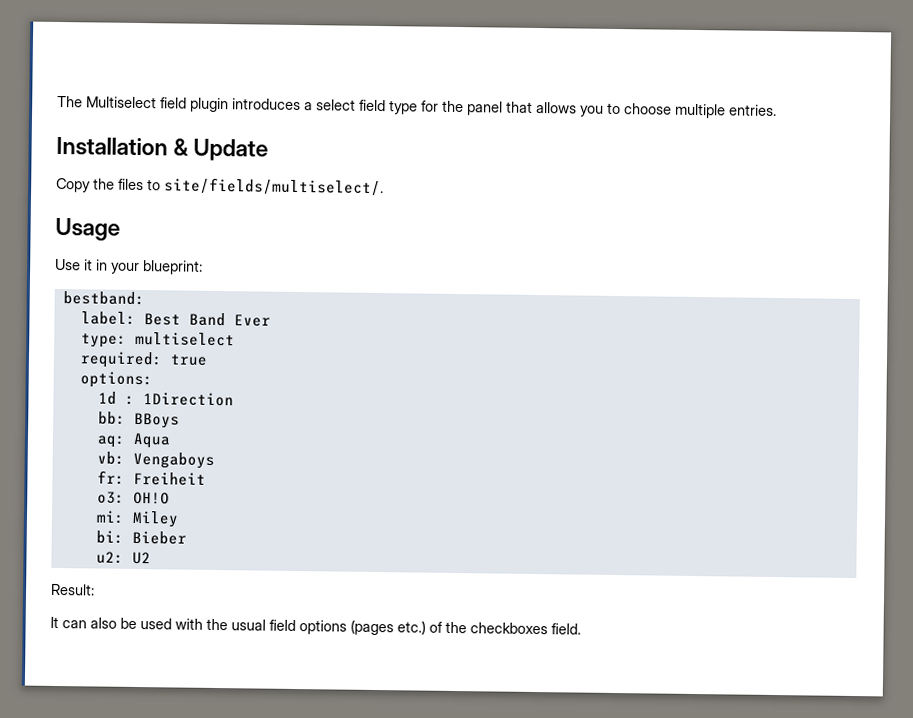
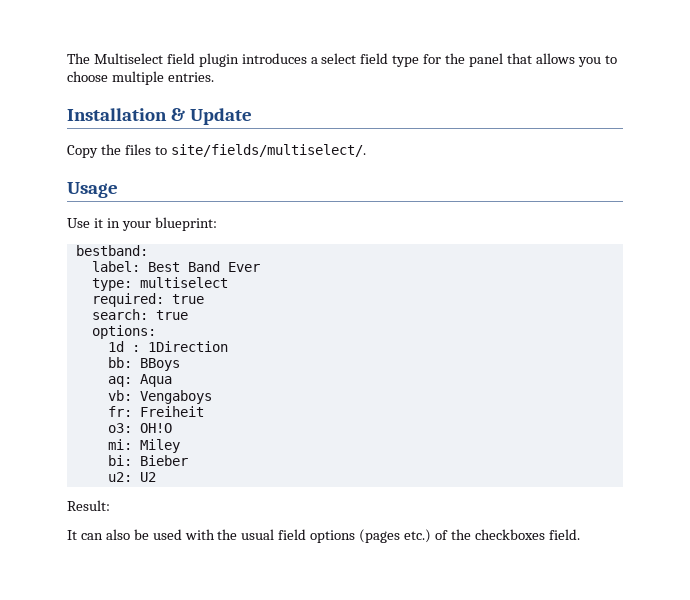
(208, 360) none -> [91,309,188,320] // search: true

